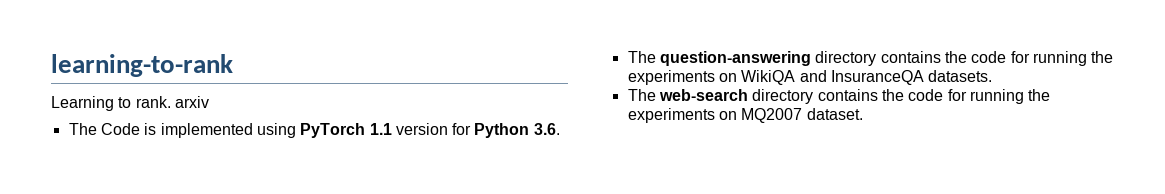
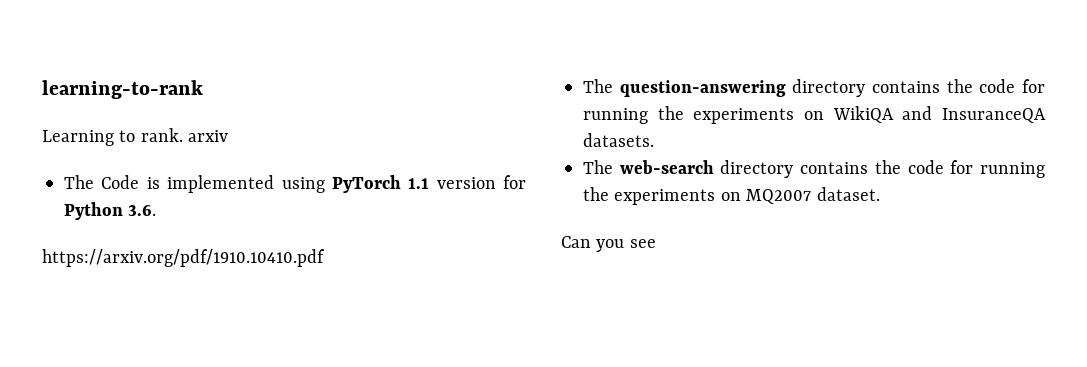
(560, 129) none -> [42,249,325,267] // https://arxiv.org/pdf/1910.10410.pdf
(863, 114) none -> [561,236,656,252] // Can you see

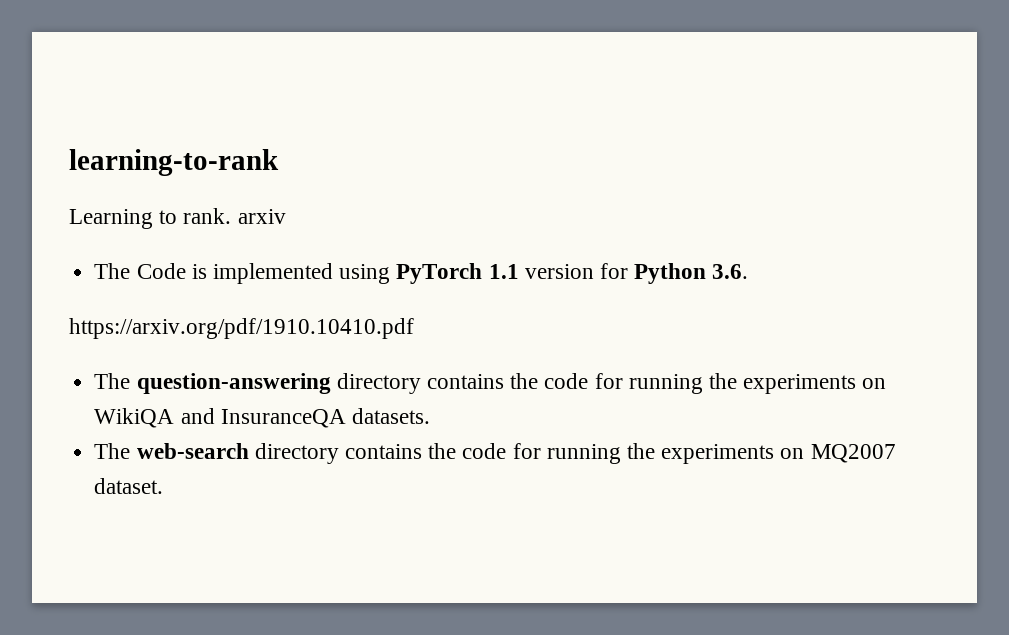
[561,236,656,252] // Can you see -> (164, 486) none

